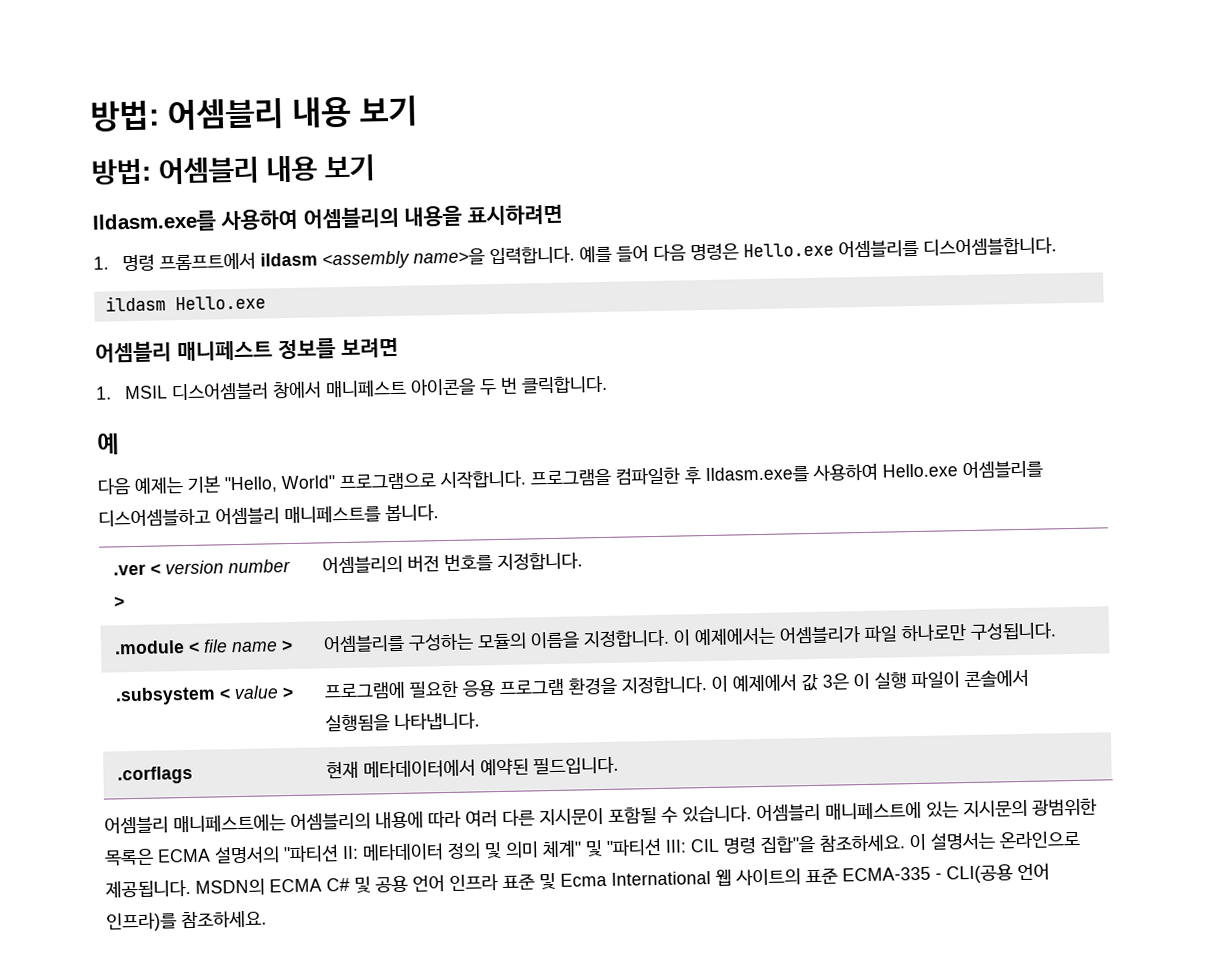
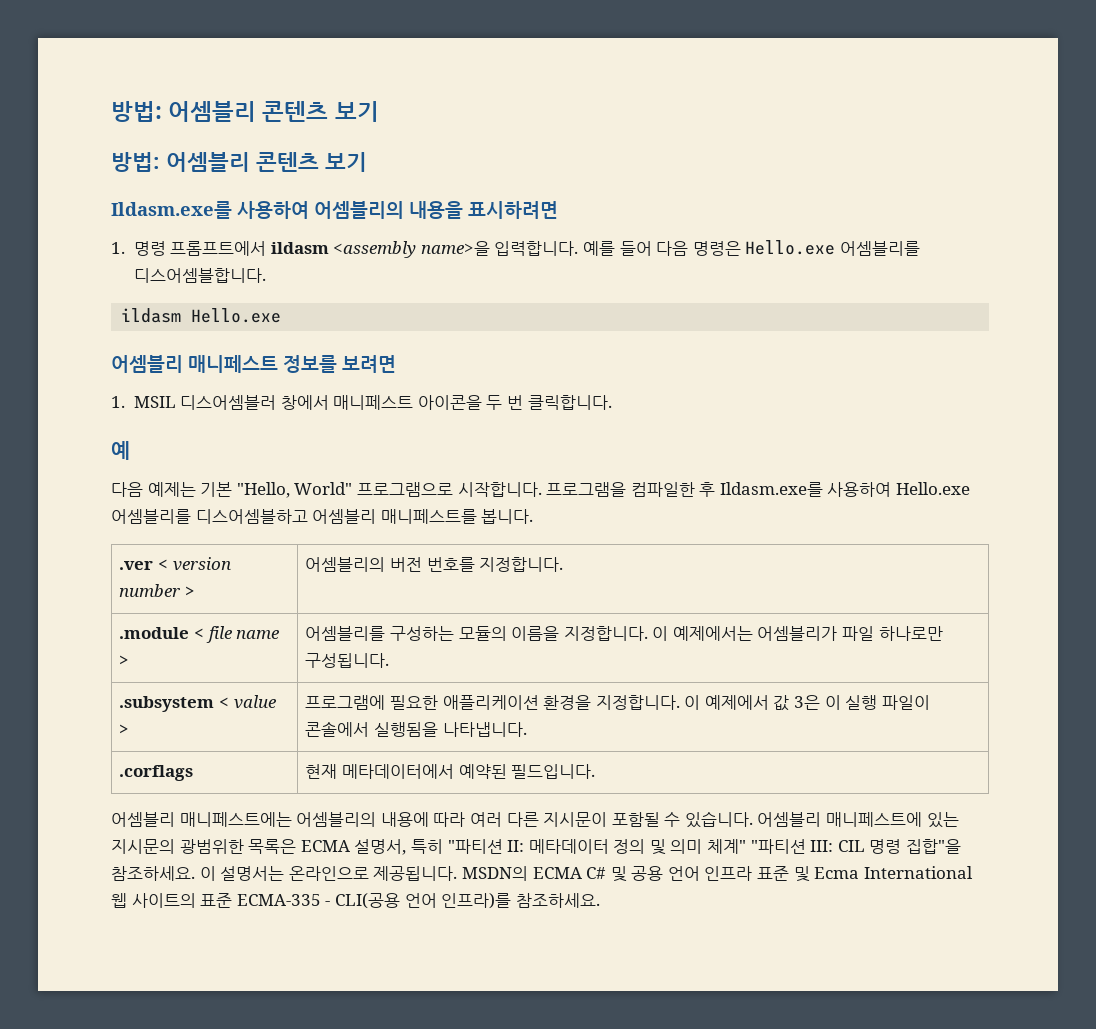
[90,96,352,132] 방법: 어셈블리 내용 -> [111,101,329,122] 방법: 어셈블리 콘텐츠
[266,155,318,183] 내용 -> [256,152,319,172] 콘텐츠
[461,678,565,697] 응용 프로그램 -> [442,695,539,710] 애플리케이션
[214,845,280,864] 설명서의 -> [354,839,443,855] 설명서, 특히
[585,840,603,857] 및 -> (747, 846) none

